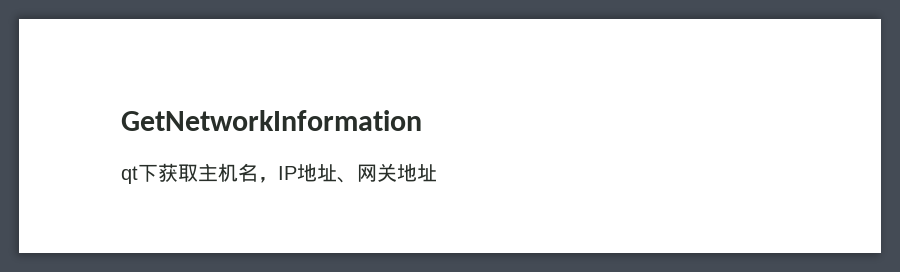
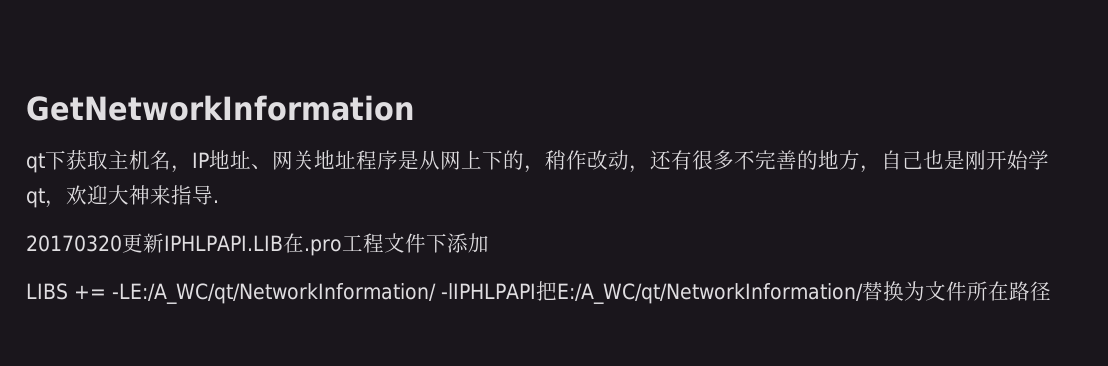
(437, 173) none -> [356,150,1049,173] [26,185,219,208] [26,233,489,256] [26,281,1051,304] 程序是从网上下的，稍作改动，还有很多不完善的地方，自己也是刚开始学qt，欢迎大神来指导. // 20170320更新IPHLPAPI.LIB在.pro工程文件下添加 // LIBS += -LE:/A_WC/qt/NetworkInformation/ -lIPHLPAPI把E:/A_WC/qt/NetworkInformation/替换为文件所在路径

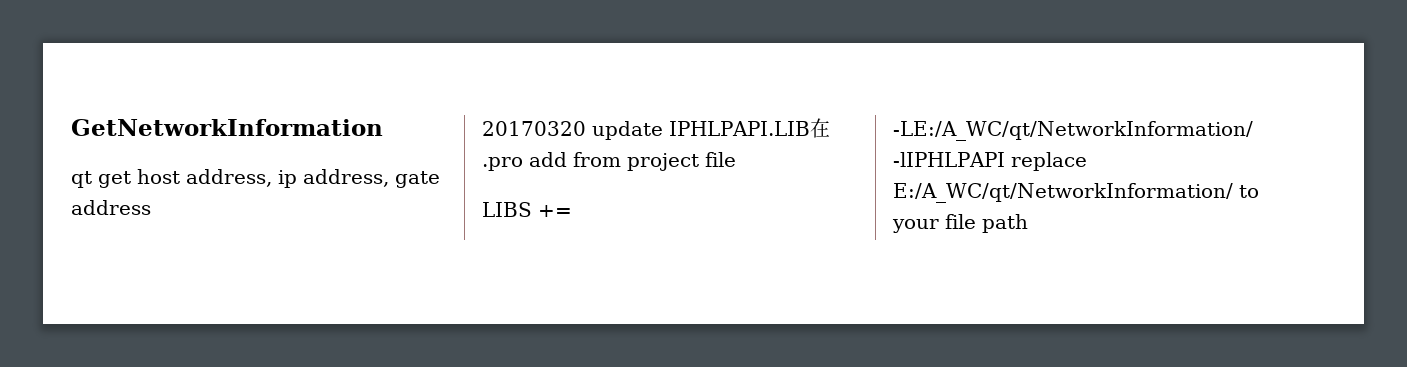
[45,150,1049,173] [26,185,219,208] 下获取主机名，IP地址、网关地址程序是从网上下的，稍作改动，还有很多不完善的地方，自己也是刚开始学qt，欢迎大神来指导. -> [98,169,440,188] [71,200,151,215] get host address, ip address, gate address
[122,233,164,253] 更新 -> [592,121,663,140] update
[341,233,489,253] 工程文件下添加 -> [529,152,736,171] add from project file
[535,281,1051,304] 把E:/A_WC/qt/NetworkInformation/替换为文件所在路径 -> [1010,152,1087,171] [893,183,1259,203] [892,214,1028,233] replace E:/A_WC/qt/NetworkInformation/ to your file path

